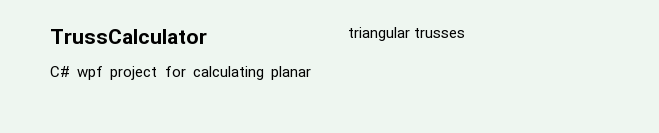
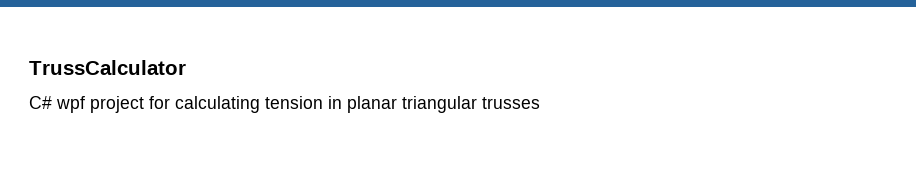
(264, 73) none -> [265,96,342,109] tension in

